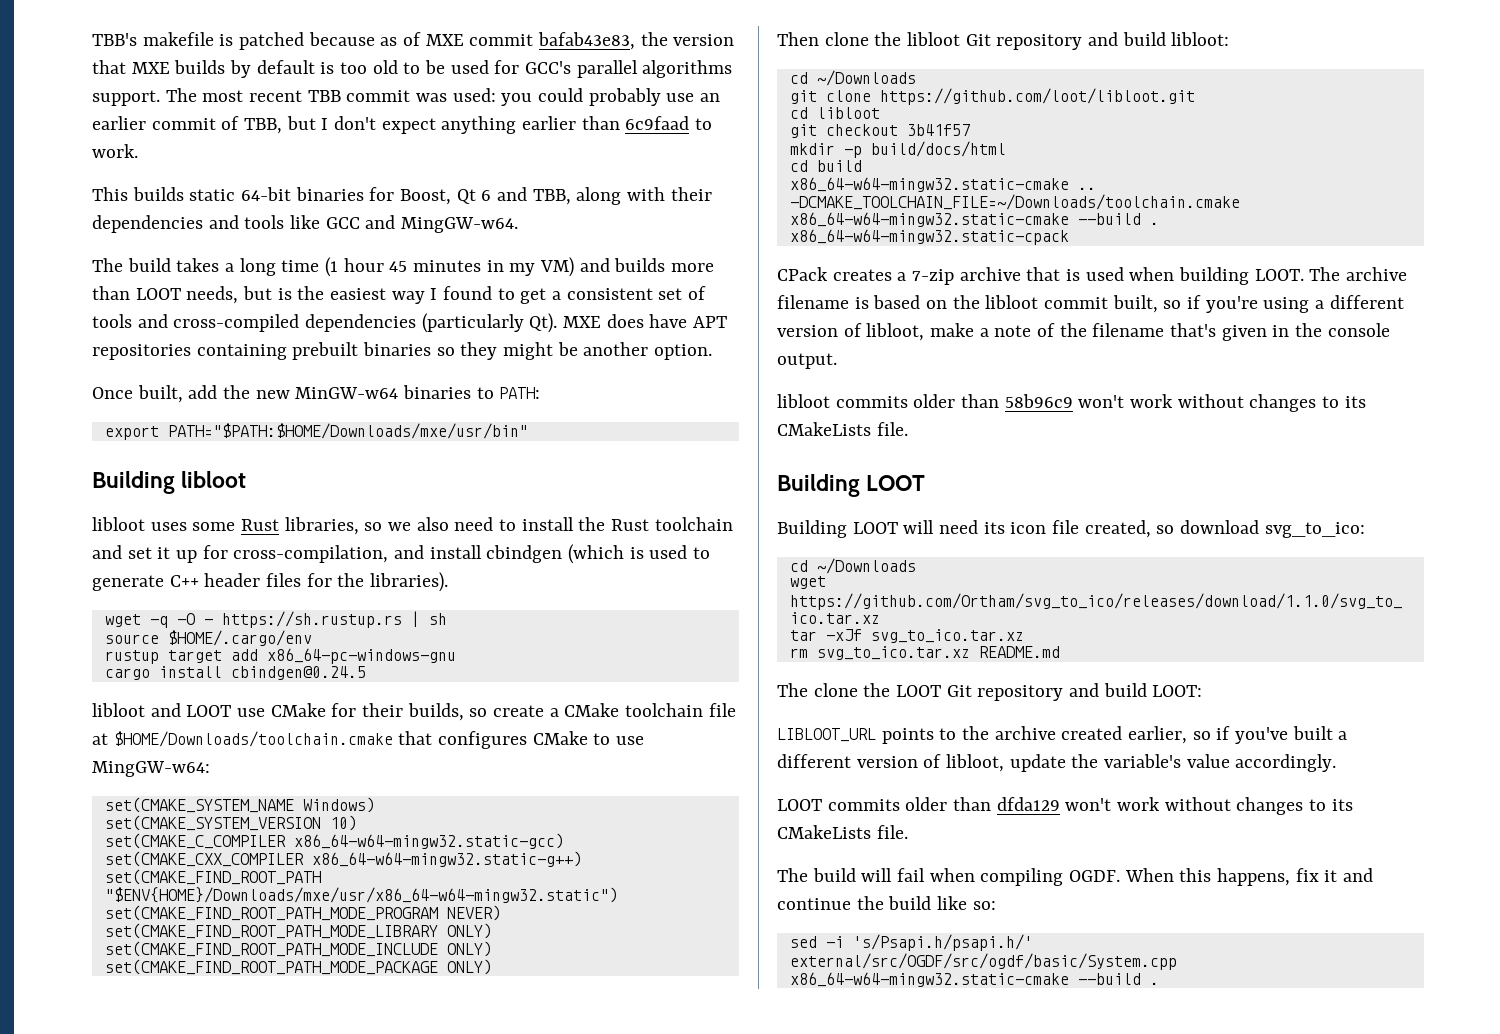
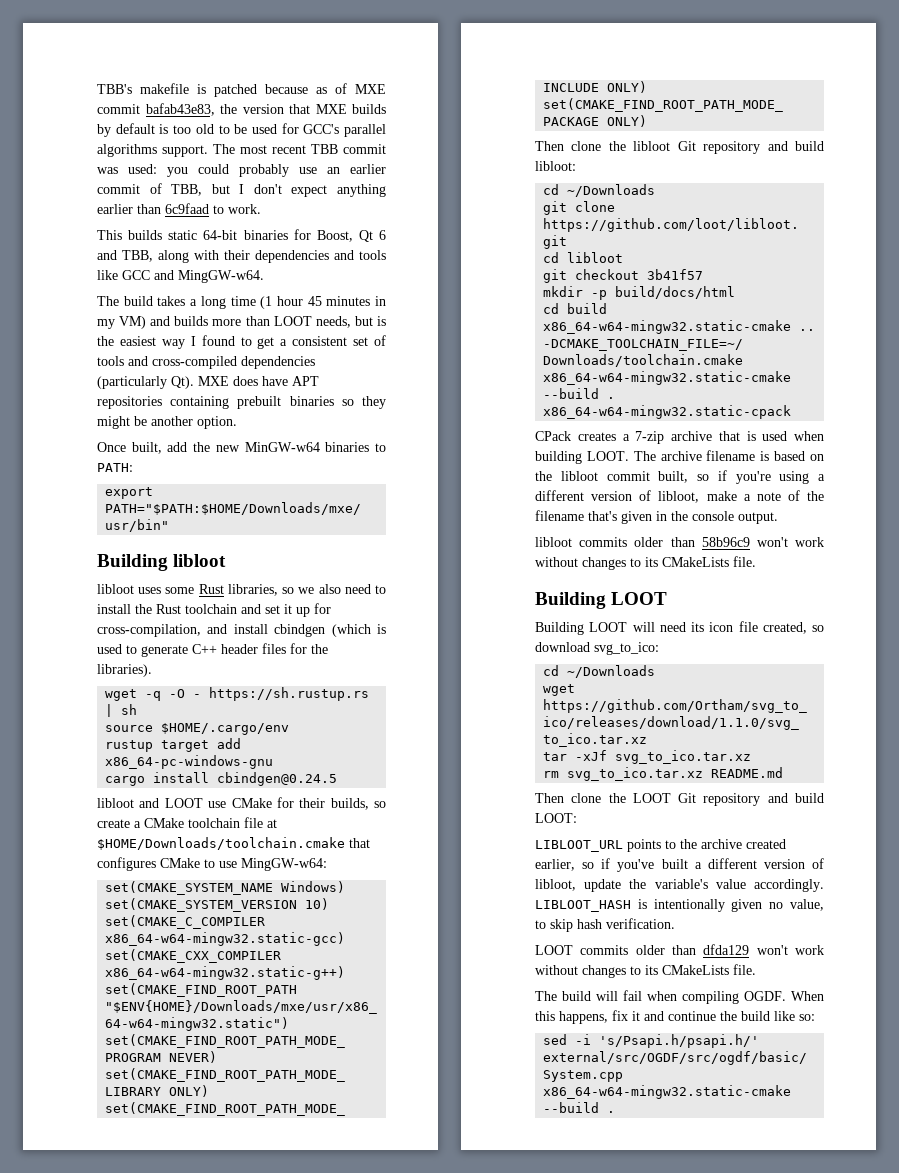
[777,683,808,697] The -> [535,793,564,803] Then
(1337, 763) none -> [535,899,824,912] [535,918,675,932] LIBLOOT_HASH is intentionally given no value, to skip hash verification.

